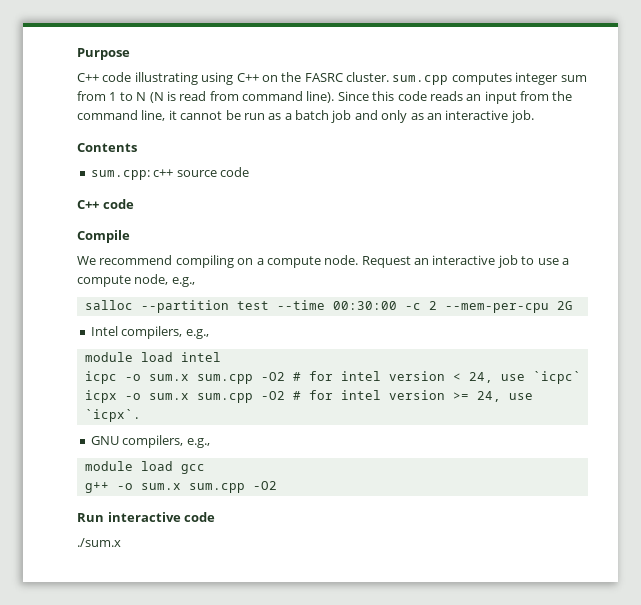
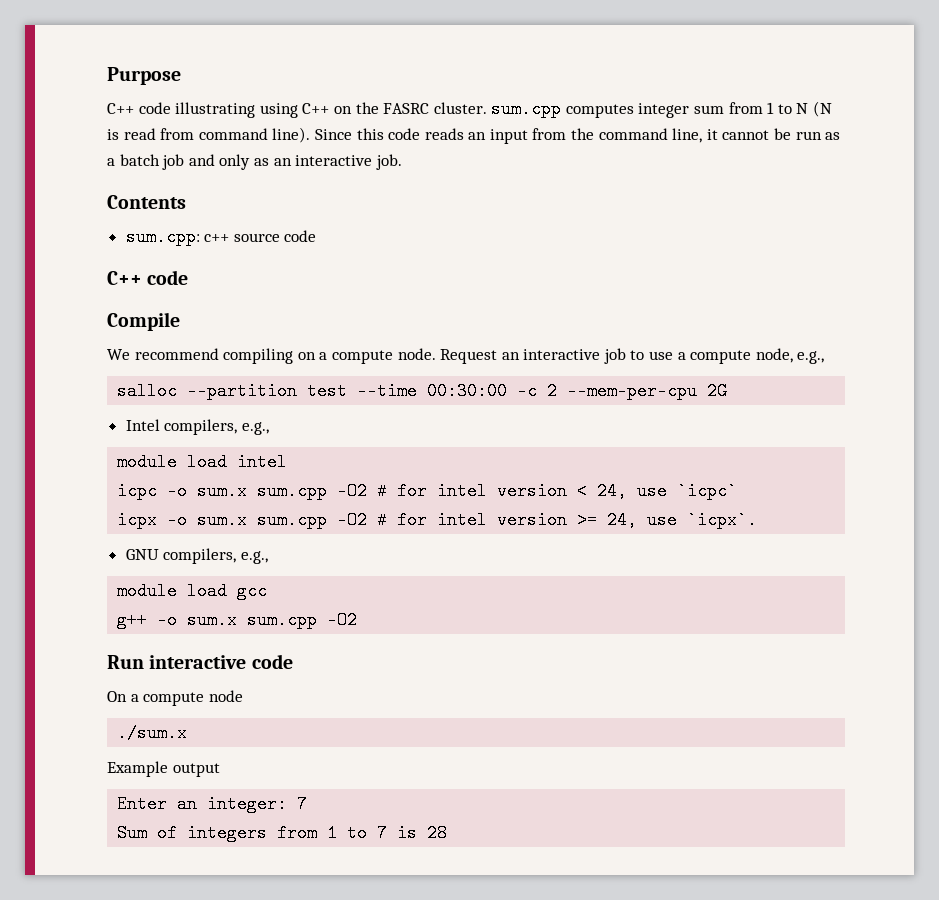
[77,538,121,547] ./sum.x -> [107,690,243,706] [117,724,188,742] [107,761,220,777] [117,795,308,813] [117,824,448,842] On a compute node // ./sum.x // Example output // Enter an integer: 7 // Sum of integers from 1 to 7 is 28

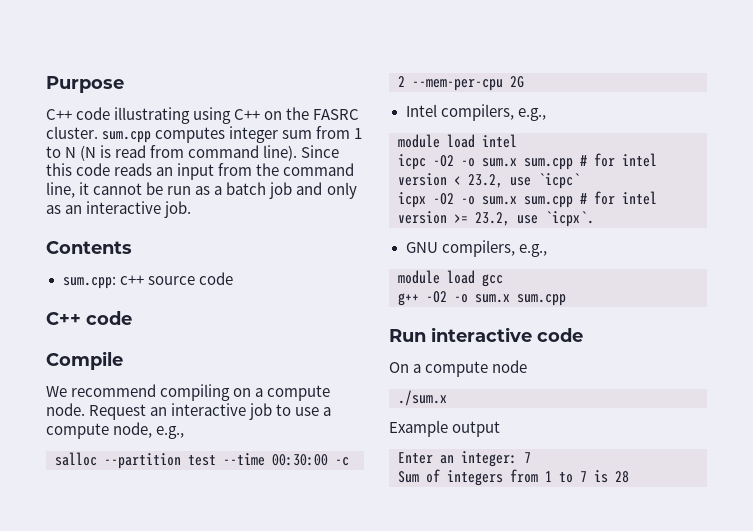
[167,482,368,500] -o sum.x sum.cpp -O2 -> [433,155,573,170] -O2 -o sum.x sum.cpp
[597,482,628,500] 24, -> [468,174,503,188] 23.2,
[167,511,368,529] -o sum.x sum.cpp -O2 -> [433,193,573,208] -O2 -o sum.x sum.cpp
[607,511,638,529] 24, -> [475,212,510,226] 23.2,
[157,611,358,629] -o sum.x sum.cpp -O2 -> [426,291,566,306] -O2 -o sum.x sum.cpp

